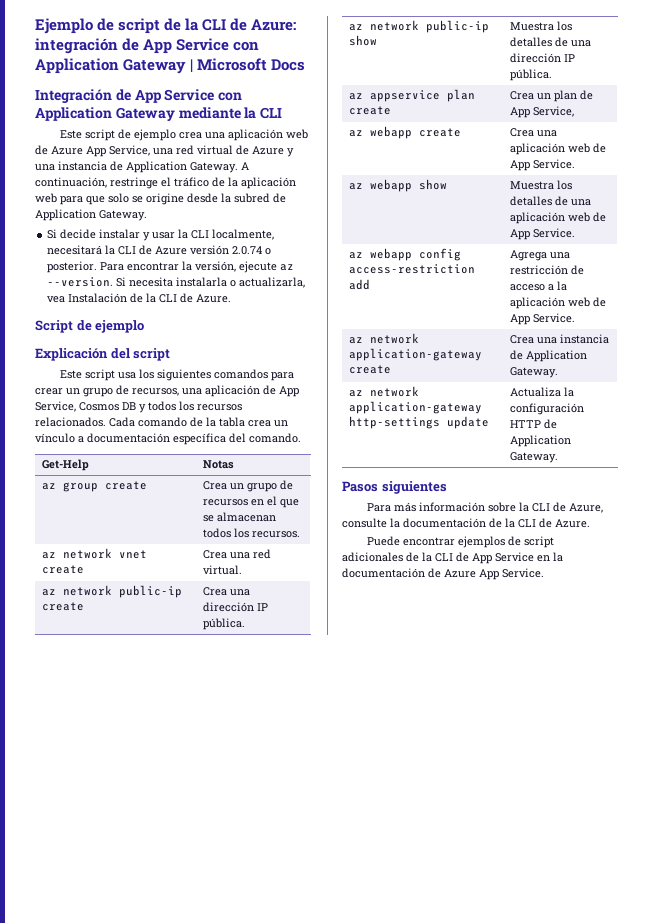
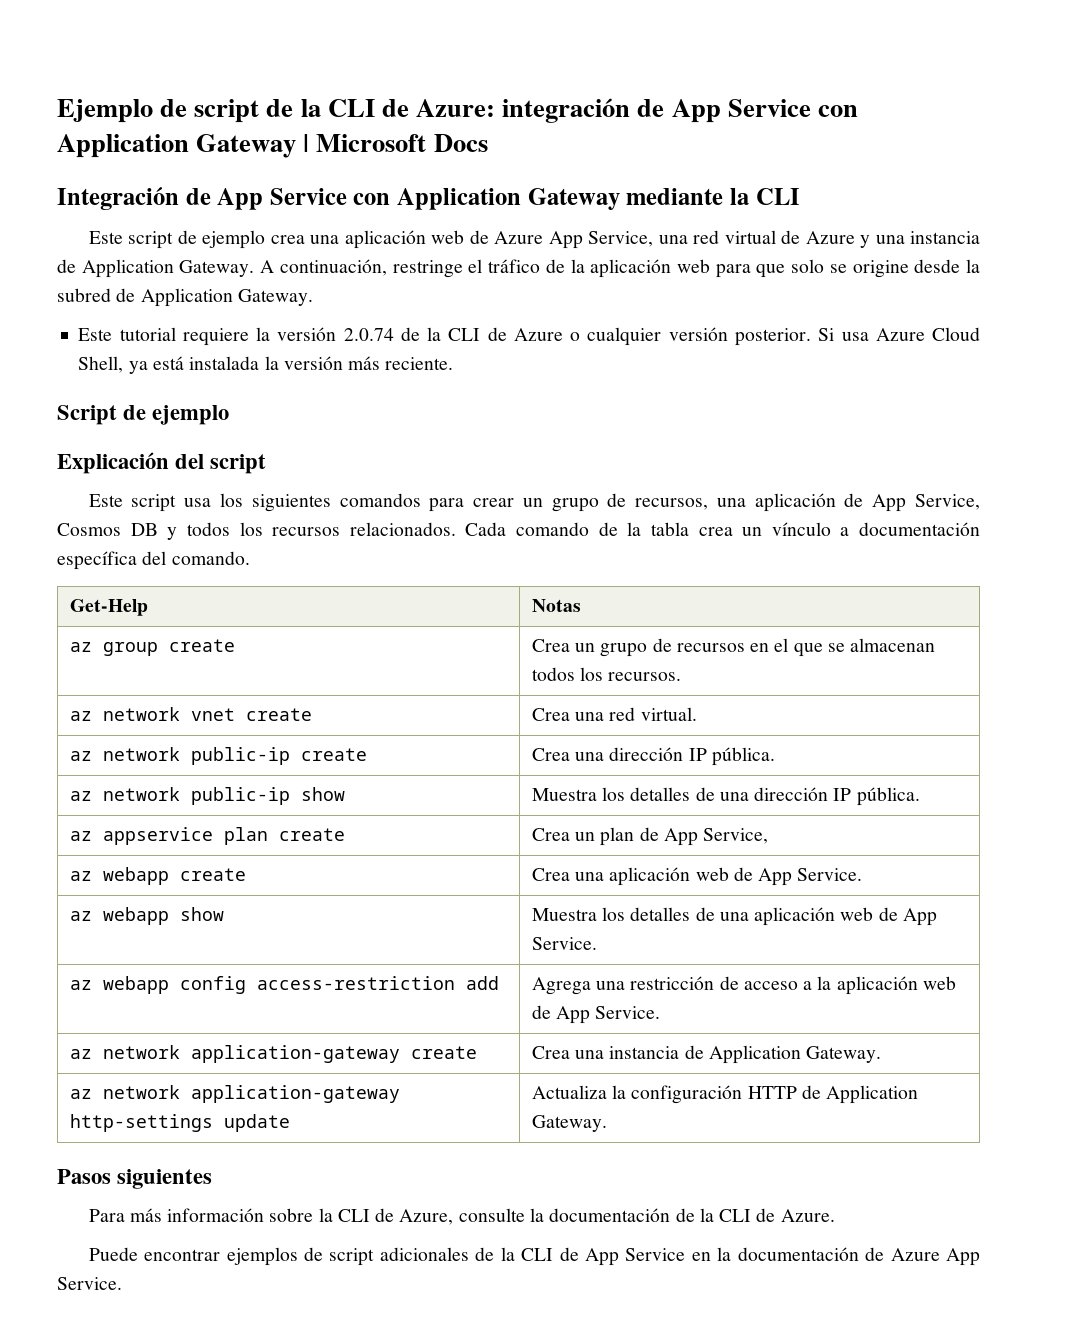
[47,229,275,241] [47,245,272,255] [47,261,295,273] [47,277,306,288] [47,293,232,303] Si decide instalar y usar la CLI localmente, necesitará la CLI de Azure versión 2.0.74 o posterior. Para encontrar la versión, ejecute az --version. Si necesita instalarla o actualizarla, vea Instalación de la CLI de Azure. -> [78,327,980,346] [78,356,454,374] Este tutorial requiere la versión 2.0.74 de la CLI de Azure o cualquier versión posterior. Si usa Azure Cloud Shell, ya está instalada la versión más reciente.

